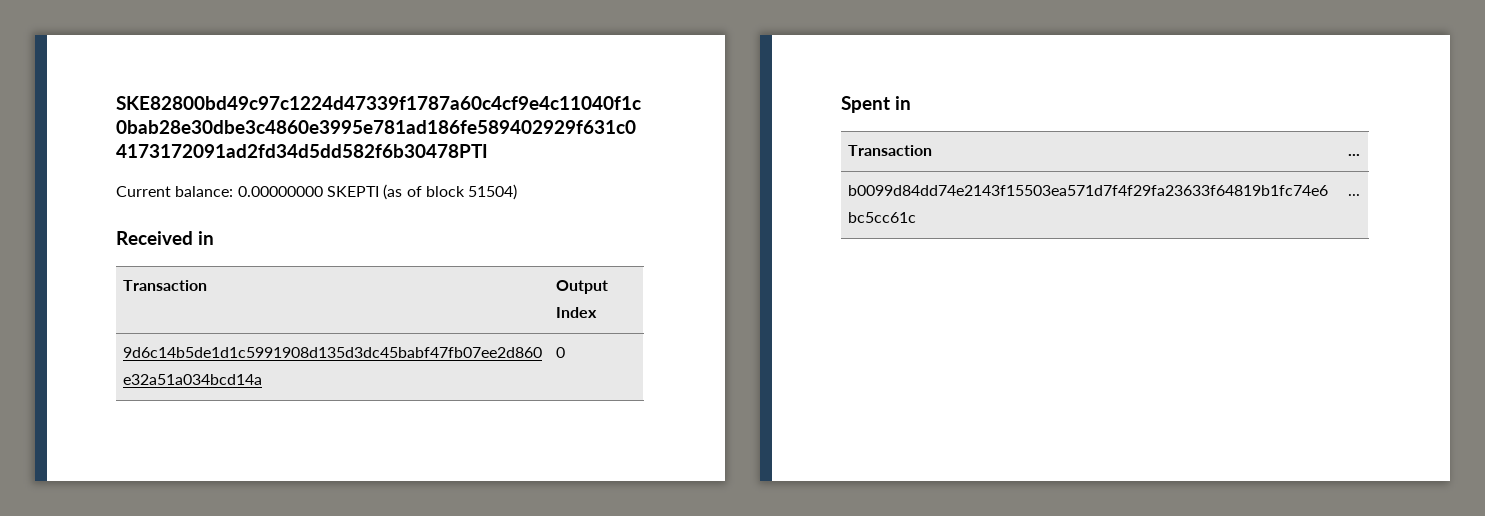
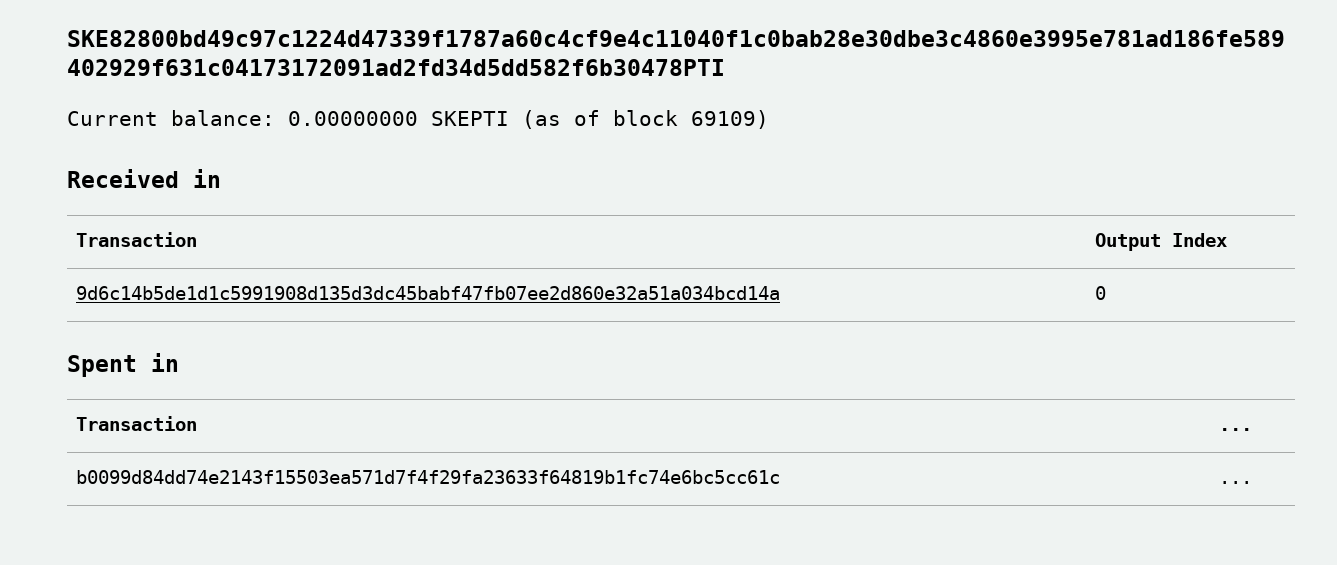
[468,184,518,200] 51504) -> [691,110,769,129] 69109)

